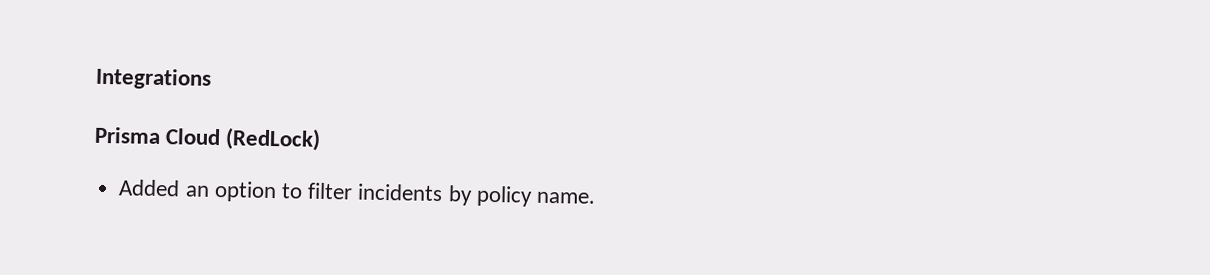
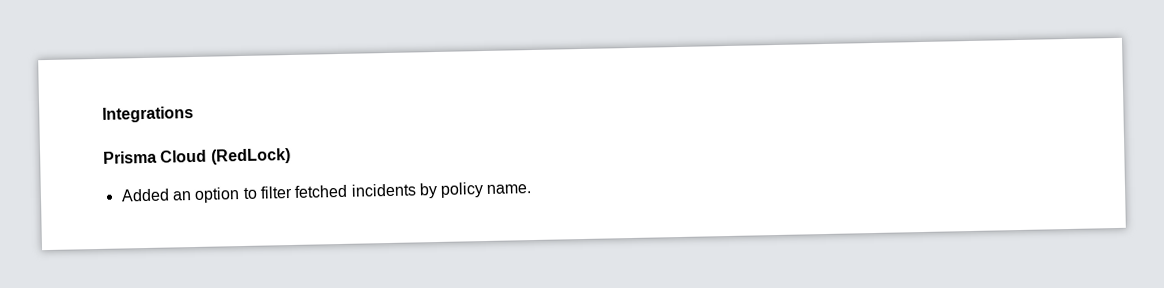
(354, 191) none -> [294,184,349,198] fetched

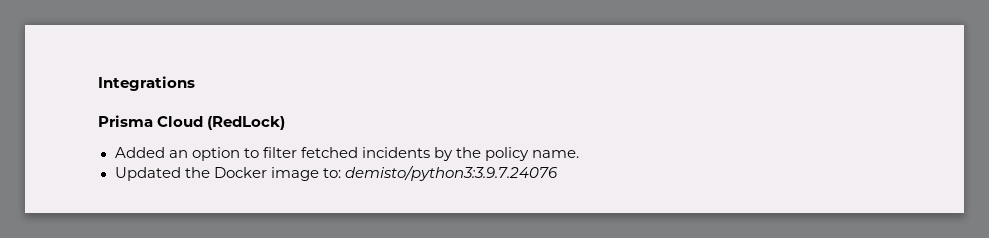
(438, 190) none -> [455,147,481,158] the
(532, 189) none -> [114,165,558,181] // Updated the Docker image to: demisto/python3:3.9.7.24076

